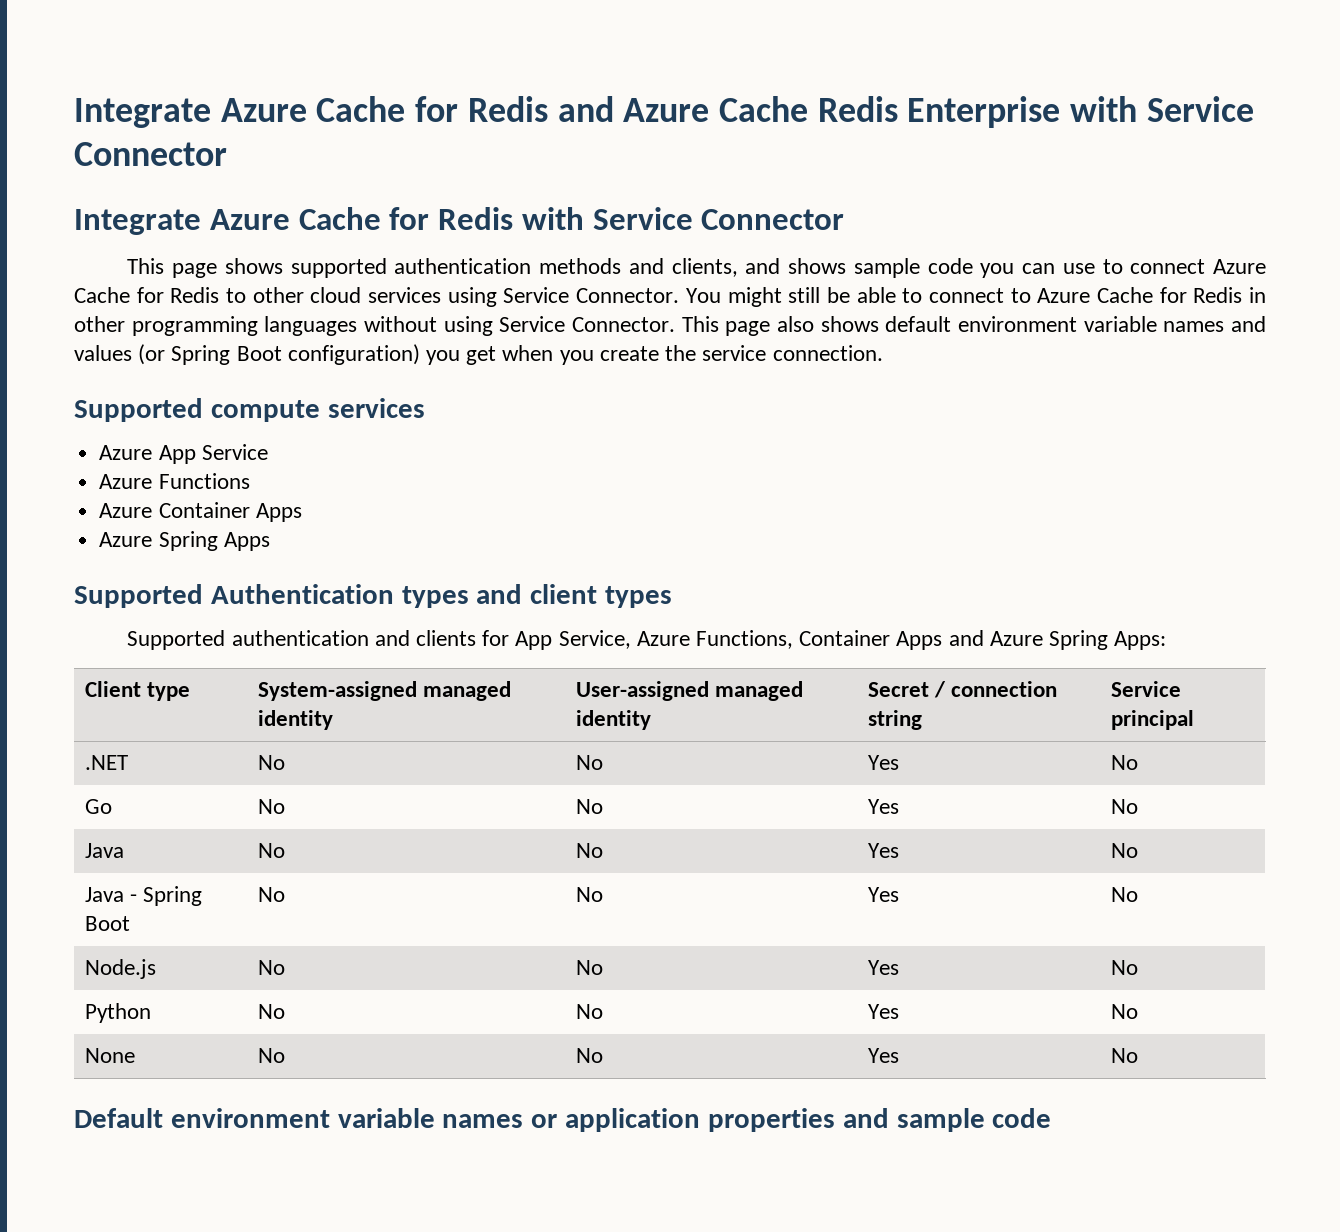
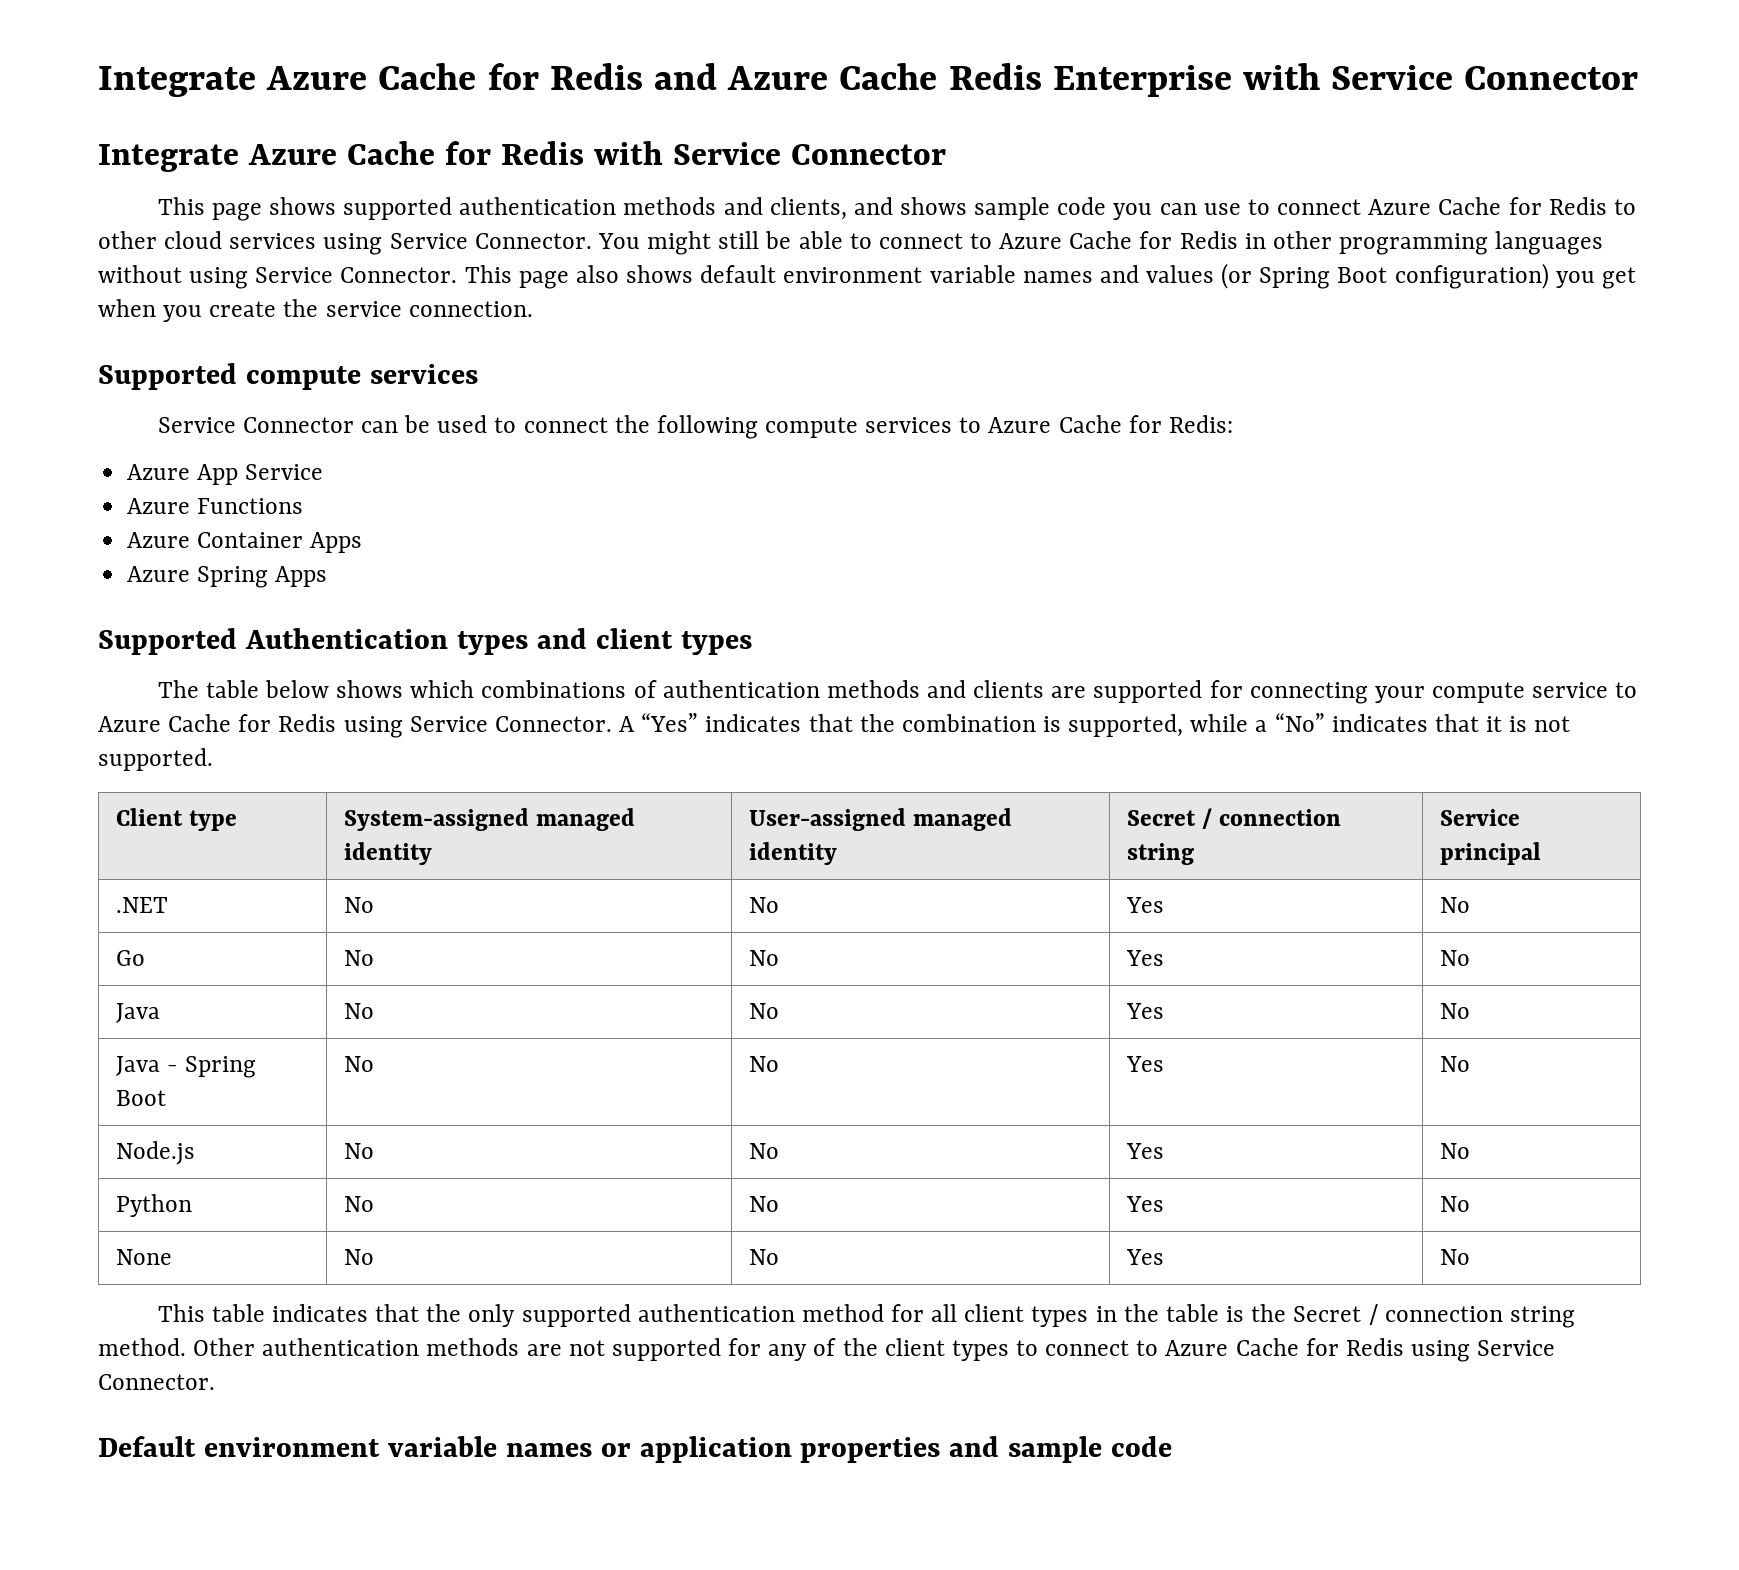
(425, 408) none -> [157,415,1233,439] // Service Connector can be used to connect the following compute services to Azure Cache for Redis:
[127,630,1167,650] Supported authentication and clients for App Service, Azure Functions, Container Apps and Azure Spring Apps: -> [157,680,1638,704] [98,713,1571,738] [98,748,213,771] The table below shows which combinations of authentication methods and clients are supported for connecting your compute service to Azure Cache for Redis using Service Connector. A “Yes” indicates that the combination is supported, while a “No” indicates that it is not supported.
(1138, 1055) none -> [157,1304,1575,1328] [98,1338,1556,1362] [98,1374,215,1390] // This table indicates that the only supported authentication method for all client types in the table is the Secret / connection string method. Other authentication methods are not supported for any of the client types to connect to Azure Cache for Redis using Service Connector.

